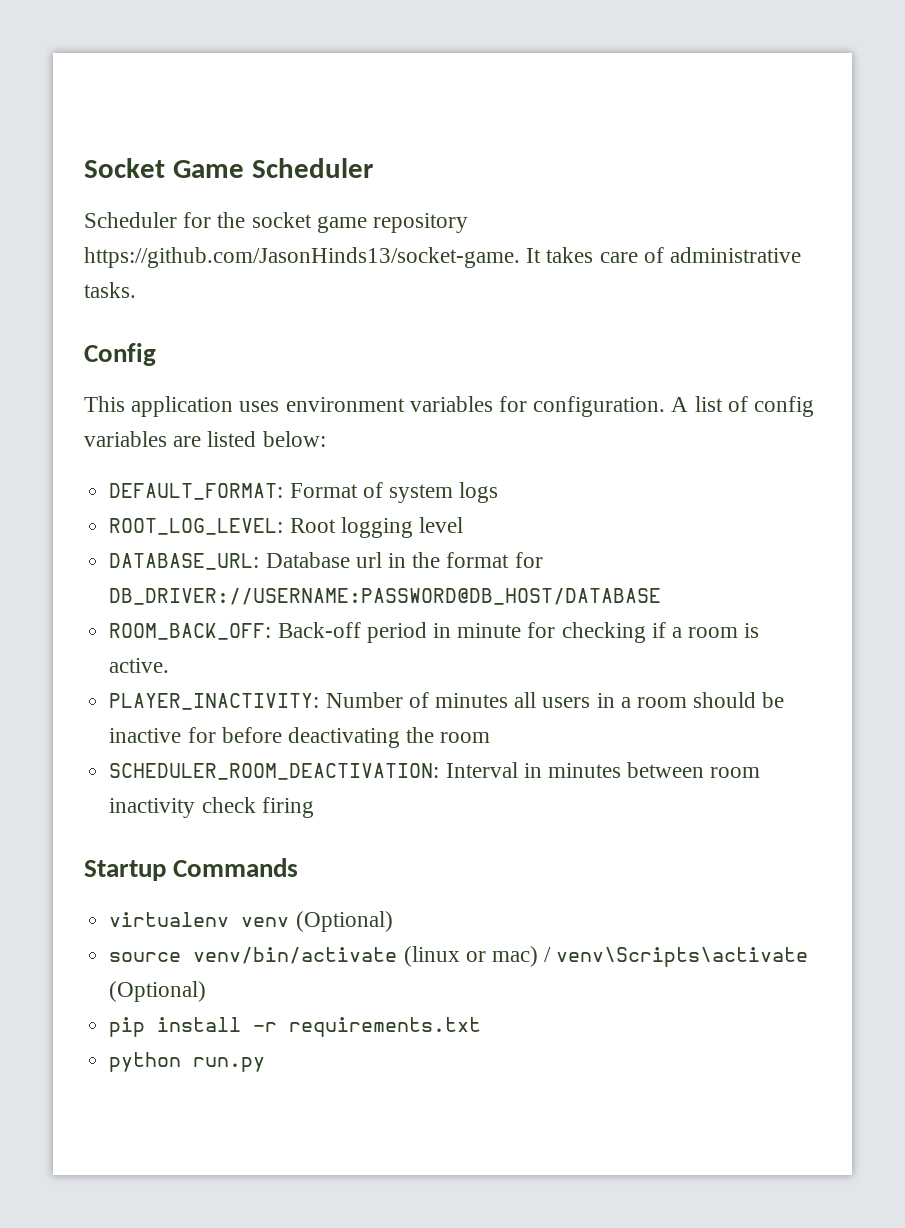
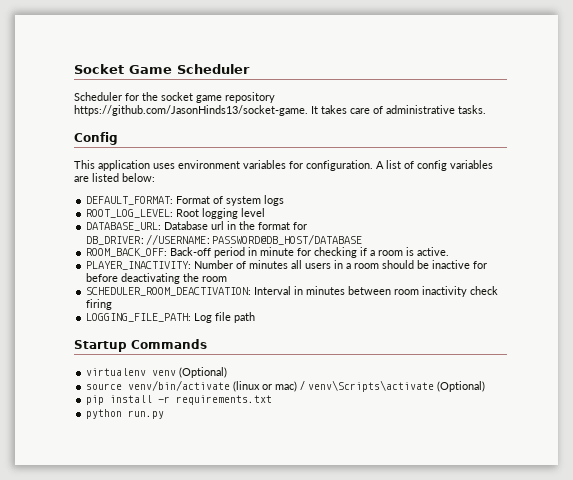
(314, 807) none -> [86,312,256,323] // LOGGING_FILE_PATH: Log file path

